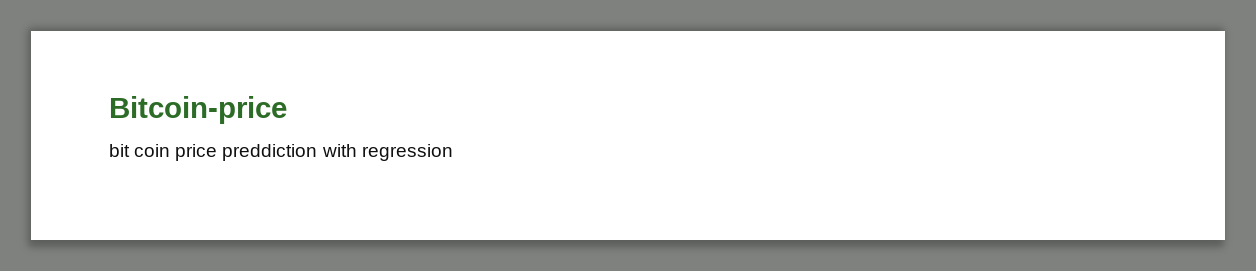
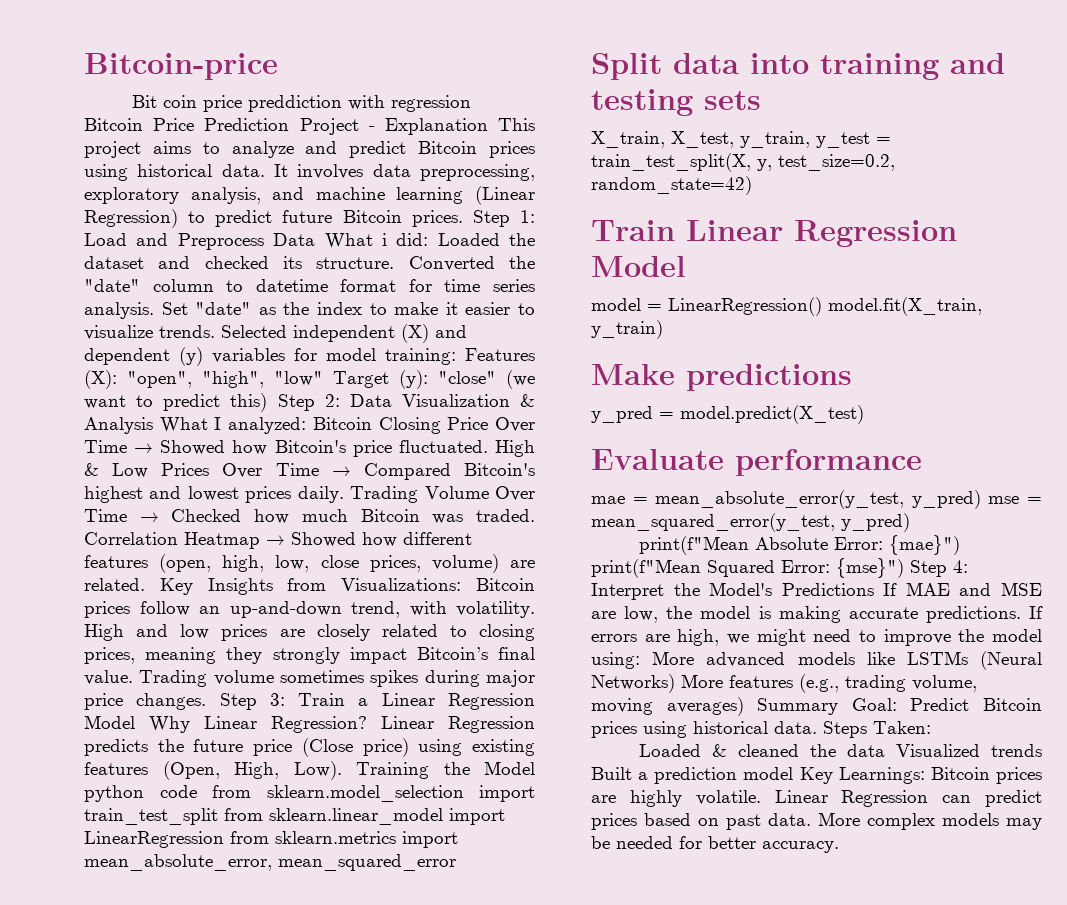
[109,144,130,157] bit -> [131,95,157,108] Bit
(453, 152) none -> [84,118,535,135] [84,141,535,158] [84,164,535,181] [84,186,535,205] [84,209,535,228] [84,233,535,250] [84,256,535,271] [84,279,535,292] [84,302,536,319] [84,324,467,343] [84,347,535,366] [84,370,535,389] [84,393,535,412] [84,417,535,434] [84,440,535,457] [84,463,535,480] [84,486,535,503] [84,509,535,524] [84,532,472,549] [84,554,535,573] [84,578,535,595] [84,601,535,618] [84,624,535,641] [84,647,535,664] [84,670,535,687] [84,693,535,710] [84,715,535,733] [84,738,535,757] [84,761,535,780] [84,785,535,802] [84,808,505,825] [84,831,458,848] [84,854,456,871] [591,53,1005,80] [591,89,761,116] [591,131,891,148] [591,153,895,172] [591,176,752,195] [591,220,957,247] [591,256,686,277] [591,297,982,316] [591,320,663,339] [591,364,852,391] [591,405,864,424] [591,449,922,476] [591,490,1042,509] [591,513,910,532] [638,535,960,555] [591,558,968,578] [591,582,1042,600] [591,606,1043,623] [591,629,1042,646] [591,651,1042,670] [591,674,977,693] [591,697,1042,716] [591,721,931,738] [638,744,1042,757] [591,767,1042,784] [591,790,1042,807] [591,812,1042,830] [591,836,839,853] Bitcoin Price Prediction Project - Explanation This project aims to analyze and predict Bitcoin prices using historical data. It involves data preprocessing, exploratory analysis, and machine learning (Linear Regression) to predict future Bitcoin prices. Step 1: Load and Preprocess Data What i did: Loaded the dataset and checked its structure. Converted the "date" column to datetime format for time series analysis. Set "date" as the index to make it easier to visualize trends. Selected independent (X) and dependent (y) variables for model training: Features (X): "open", "high", "low" Target (y): "close" (we want to predict this) Step 2: Data Visualization & Analysis What I analyzed: Bitcoin Closing Price Over Time → Showed how Bitcoin's price fluctuated. High & Low Prices Over Time → Compared Bitcoin's highest and lowest prices daily. Trading Volume Over Time → Checked how much Bitcoin was traded. Correlation Heatmap → Showed how different features (open, high, low, close prices, volume) are related. Key Insights from Visualizations: Bitcoin prices follow an up-and-down trend, with volatility. High and low prices are closely related to closing prices, meaning they strongly impact Bitcoin’s final value. Trading volume sometimes spikes during major price changes. Step 3: Train a Linear Regression Model Why Linear Regression? Linear Regression predicts the future price (Close price) using existing features (Open, High, Low). Training the Model python code from sklearn.model_selection import train_test_split from sklearn.linear_model import LinearRegression from sklearn.metrics import mean_absolute_error, mean_squared_error // Split data into training and testing sets // X_train, X_test, y_train, y_test = train_test_split(X, y, test_size=0.2, random_state=42) // Train Linear Regression Model // model = LinearRegression() model.fit(X_train, y_train) // Make predictions // y_pred = model.predict(X_test) // Evaluate performance // mae = mean_absolute_error(y_test, y_pred) mse = mean_squared_error(y_test, y_pred) // print(f"Mean Absolute Error: {mae}") print(f"Mean Squared Error: {mse}") Step 4: Interpret the Model's Predictions If MAE and MSE are low, the model is making accurate predictions. If errors are high, we might need to improve the model using: More advanced models like LSTMs (Neural Networks) More features (e.g., trading volume, moving averages) Summary Goal: Predict Bitcoin prices using historical data. Steps Taken: // Loaded & cleaned the data Visualized trends Built a prediction model Key Learnings: Bitcoin prices are highly volatile. Linear Regression can predict prices based on past data. More complex models may be needed for better accuracy.

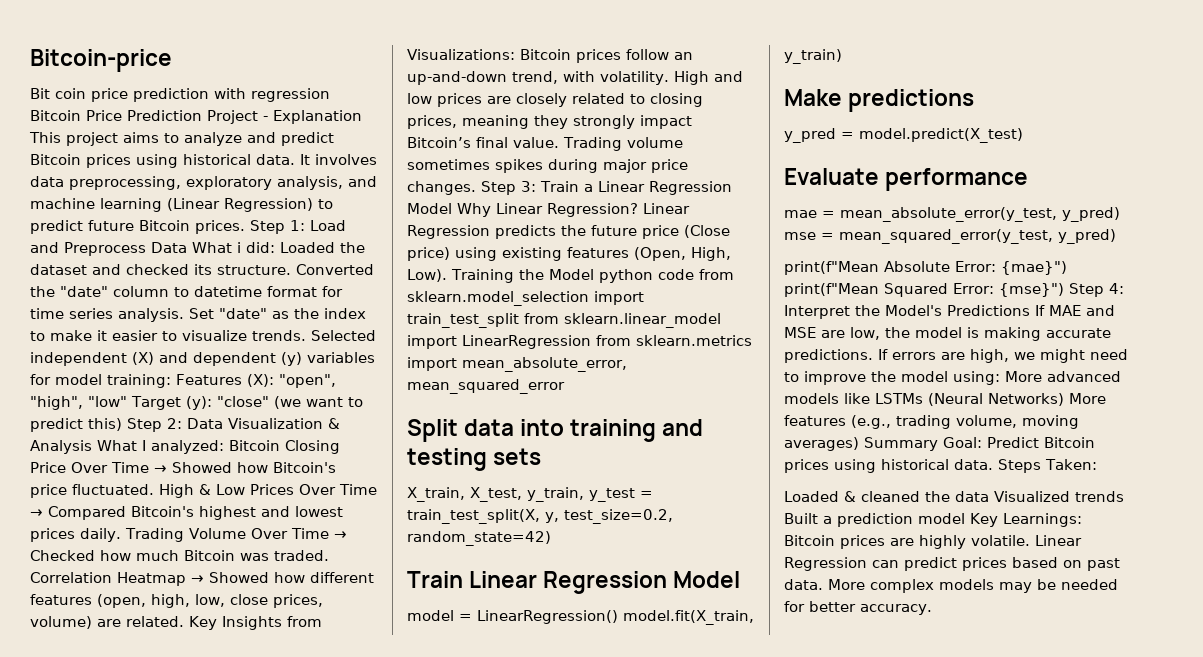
[247,95,342,112] preddiction -> [133,88,209,102] prediction

